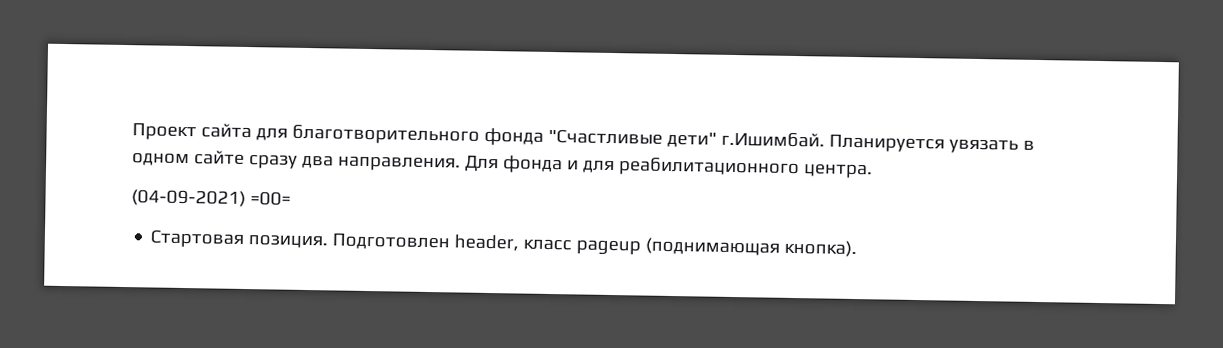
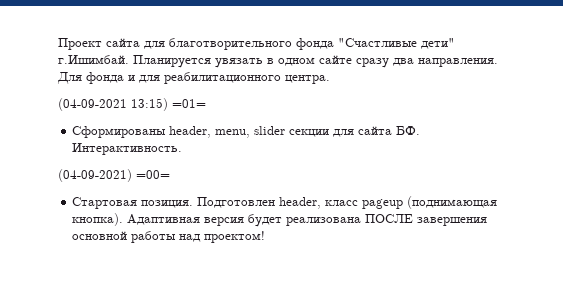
(873, 171) none -> [58,98,206,111] [72,126,421,138] [72,143,183,155] // (04-09-2021 13:15) =01= // Сформированы header, menu, slider секции для сайта БФ. Интерактивность.
(858, 248) none -> [127,214,488,227] [72,231,266,243] Адаптивная версия будет реализована ПОСЛЕ завершения основной работы над проектом!

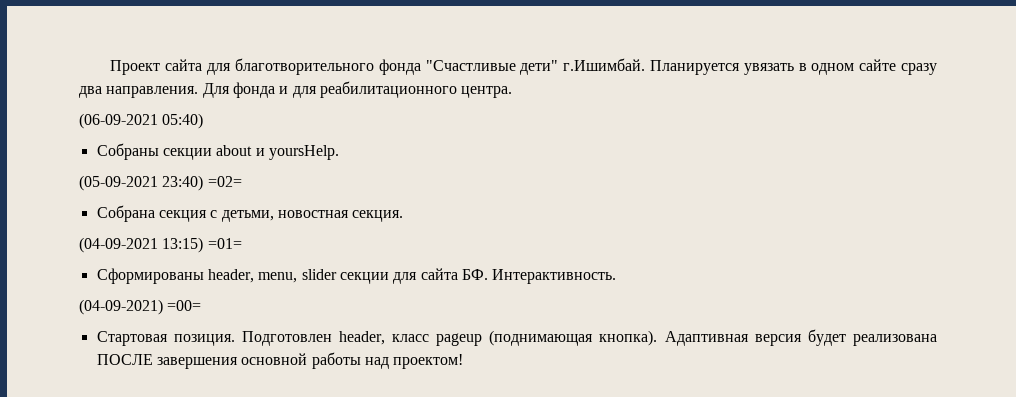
(330, 79) none -> [79,113,204,129] [96,143,339,160] [79,175,242,191] [96,205,404,222] // (06-09-2021 05:40) // Собраны секции about и yoursHelp. // (05-09-2021 23:40) =02= // Собрана секция с детьми, новостная секция.

